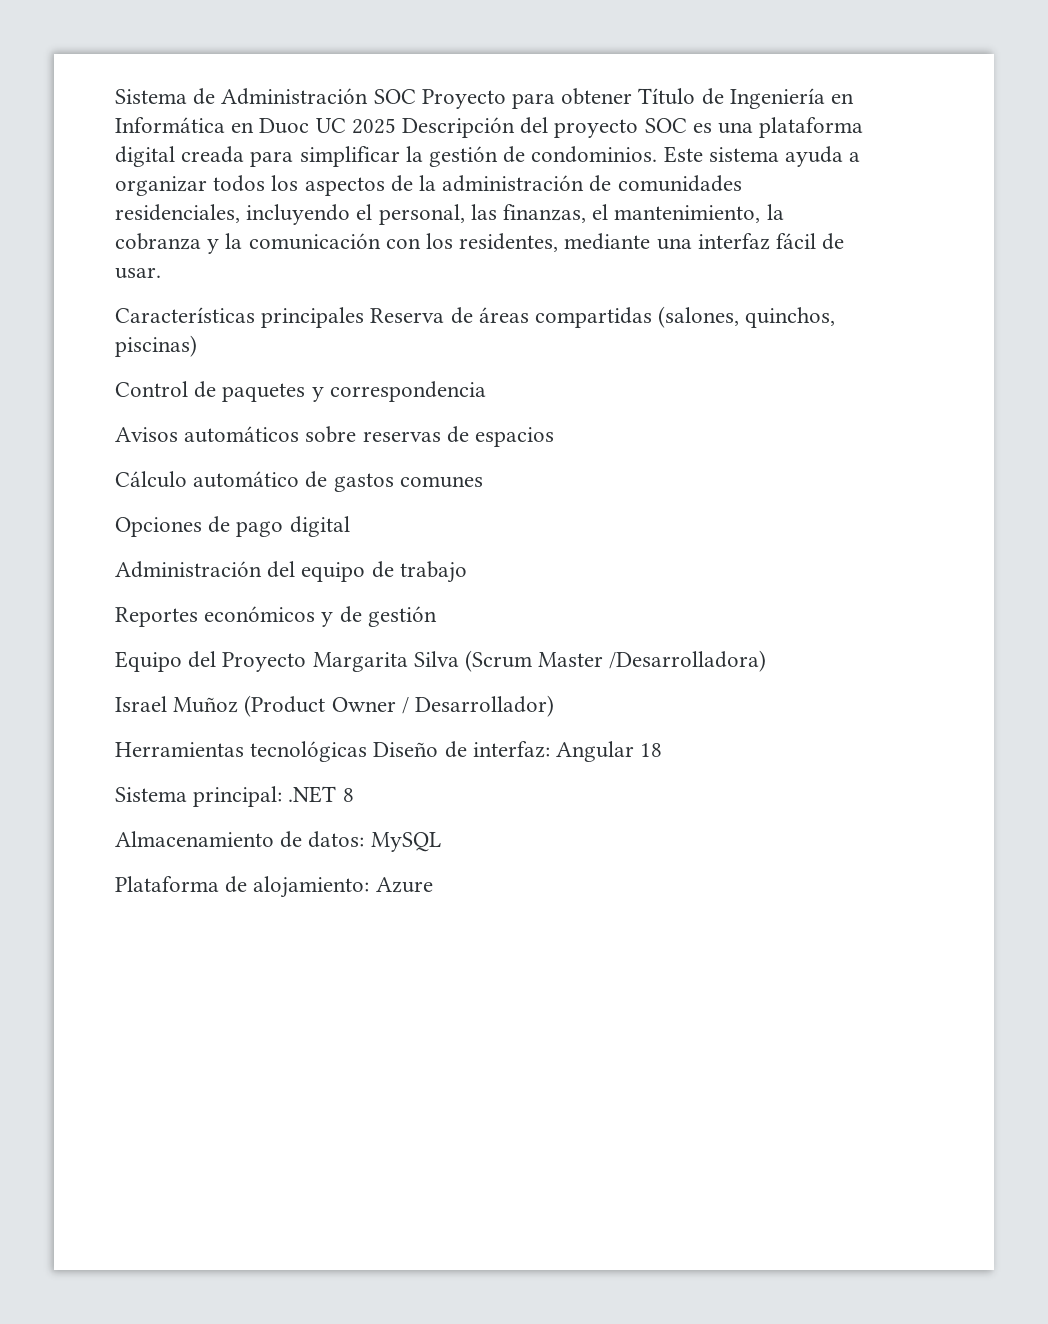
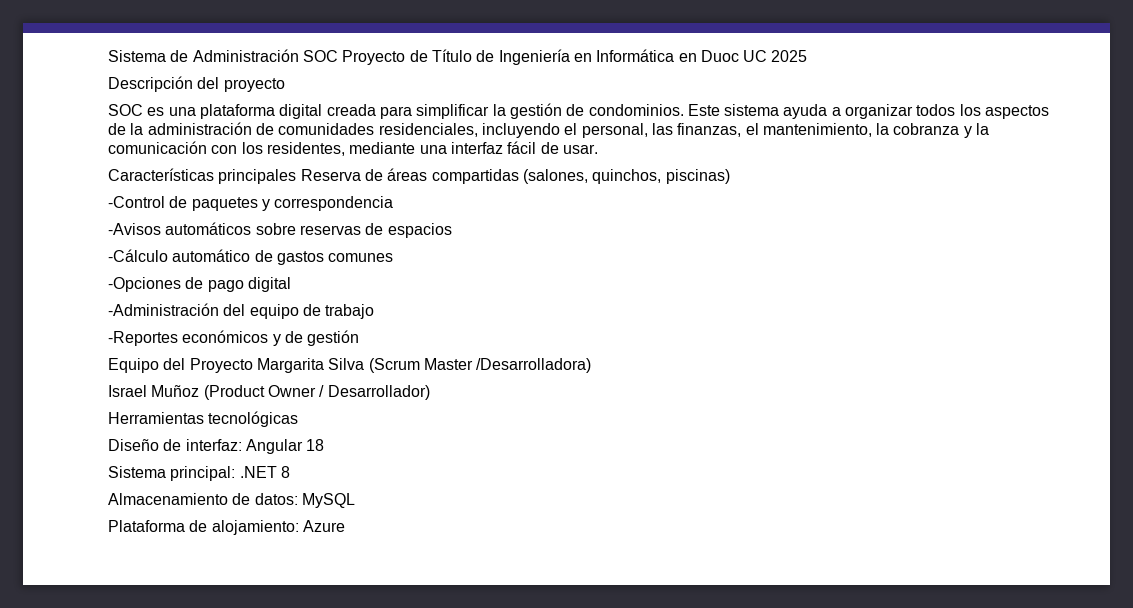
[512,88,633,109] para obtener -> [409,50,428,62] de
(396, 126) none -> (808, 56) //
(639, 128) none -> (285, 85) //
[115,381,188,397] Control -> [108,196,165,208] -Control
[115,427,178,442] Avisos -> [108,223,161,235] -Avisos
[115,471,187,488] Cálculo -> [108,249,168,262] -Cálculo
[115,517,202,537] Opciones -> [108,277,181,292] -Opciones
[115,561,262,578] Administración -> [108,303,219,316] -Administración
[115,607,198,627] Reportes -> [108,331,178,346] -Reportes
(368, 751) none -> (299, 419) //

